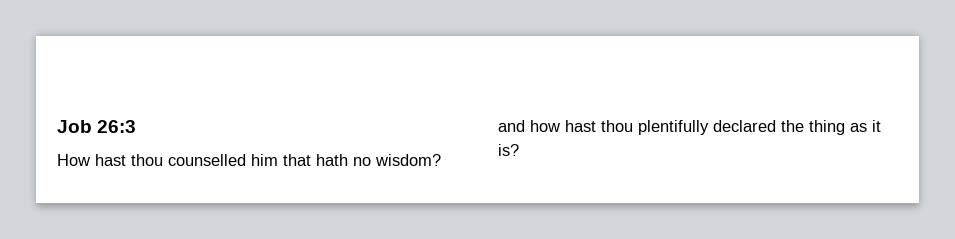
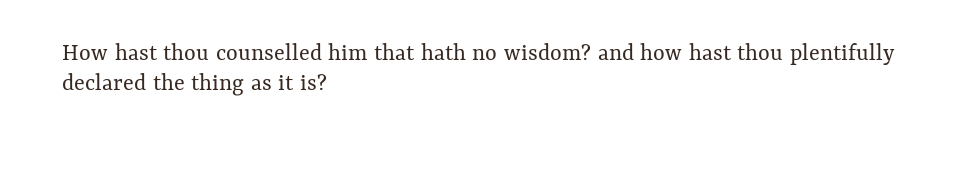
[57,120,137,133] Job 26:3 // -> (62, 52) none

